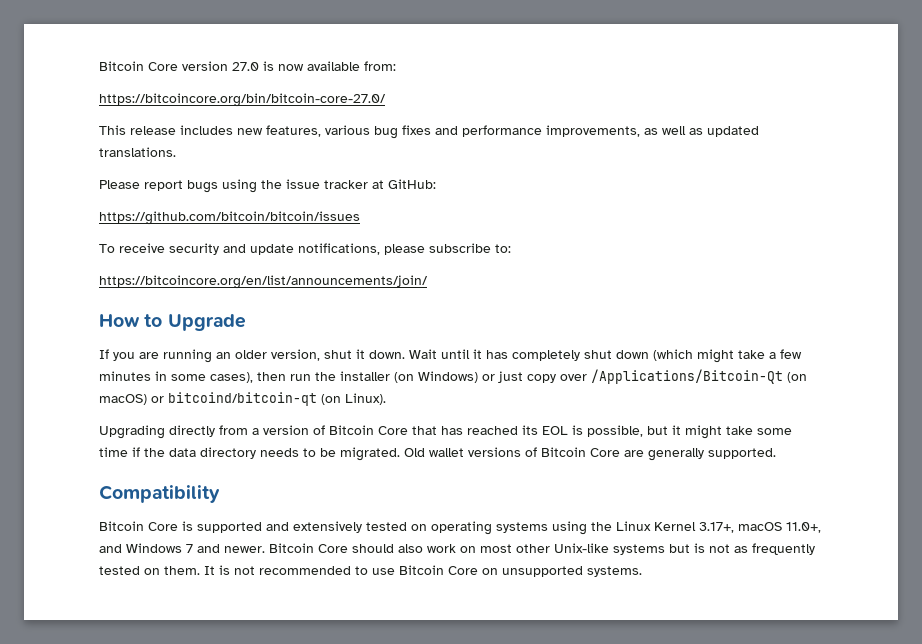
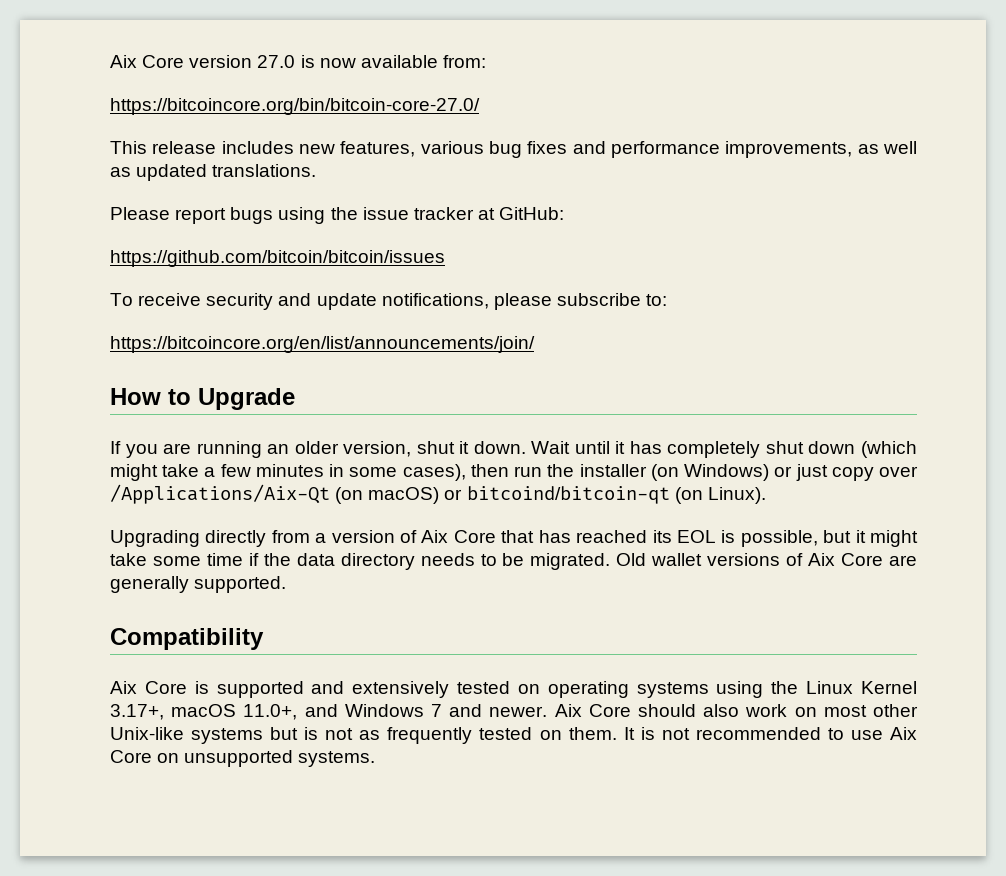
[99,61,144,71] Bitcoin -> [110,55,137,68] Aix
[591,369,783,384] /Applications/Bitcoin-Qt -> [110,484,330,504] /Applications/Aix-Qt
[329,425,374,435] Bitcoin -> [421,530,449,543] Aix
[541,447,586,457] Bitcoin -> [808,553,836,566] Aix
[99,521,144,531] Bitcoin -> [110,681,137,694] Aix
[269,543,314,553] Bitcoin -> [554,704,582,717] Aix
[399,565,444,575] Bitcoin -> [890,727,917,740] Aix

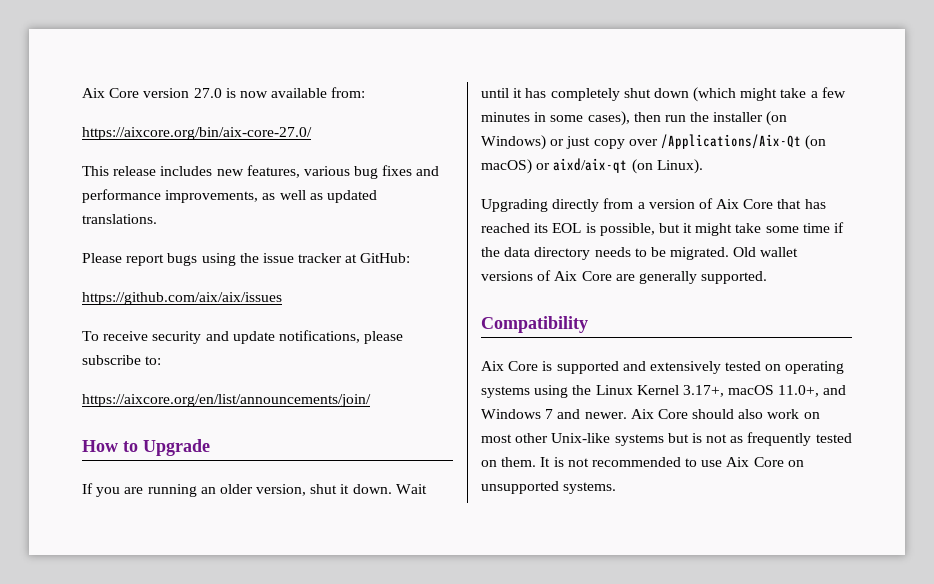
[110,98,480,115] https://bitcoincore.org/bin/bitcoin-core-27.0/ -> [82,127,312,140] https://aixcore.org/bin/aix-core-27.0/
[110,250,445,267] https://github.com/bitcoin/bitcoin/issues -> [82,292,282,305] https://github.com/aix/aix/issues
[110,336,535,353] https://bitcoincore.org/en/list/announcements/join/ -> [82,394,371,407] https://aixcore.org/en/list/announcements/join/
[466,486,670,504] bitcoind/bitcoin-qt -> [553,158,628,173] aixd/aix-qt

